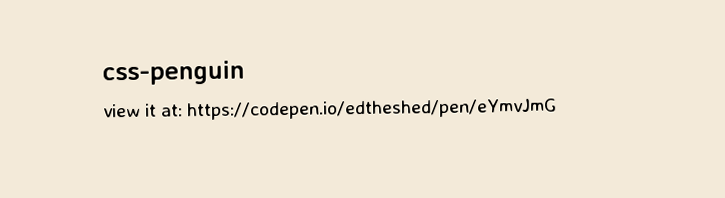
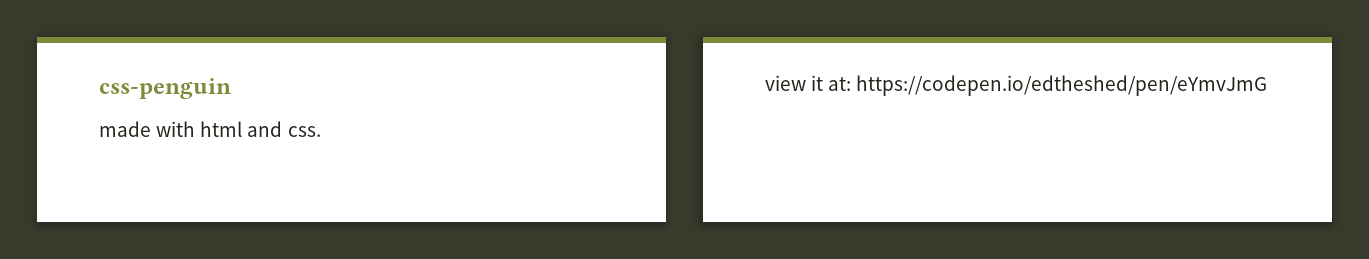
(245, 73) none -> [99,121,321,137] // made with html and css.

